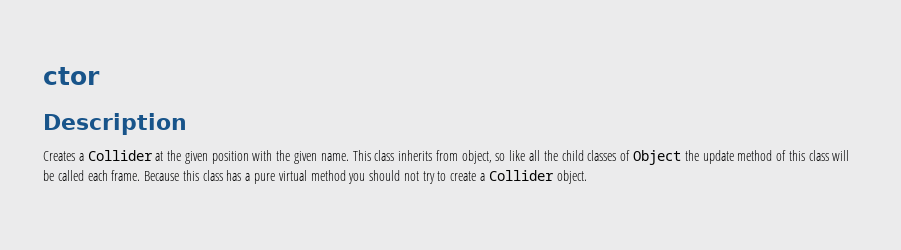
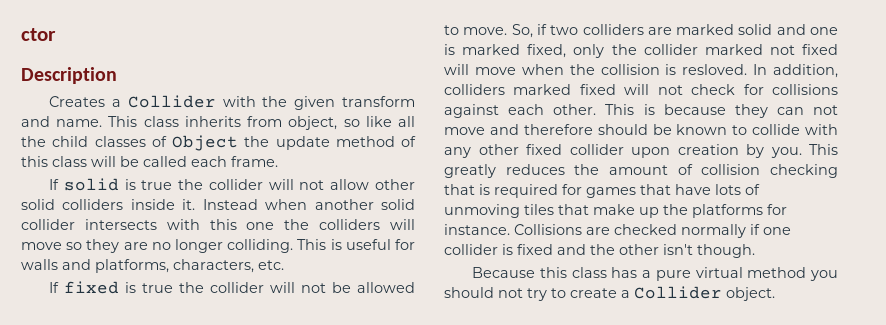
[155,150,249,164] at the given position -> (216, 101) none
(318, 157) none -> [342,96,415,107] [21,116,50,127] transform and
(141, 175) none -> [49,178,416,191] [21,199,415,210] [21,219,415,230] [21,239,415,253] [21,259,284,273] [49,281,415,294] [444,24,838,38] [444,44,838,58] [444,64,838,78] [444,84,838,95] [444,104,838,118] [444,124,838,135] [444,144,838,158] [444,164,838,178] [444,184,760,198] [444,204,787,218] [444,224,791,238] [444,244,755,258] // If solid is true the collider will not allow other solid colliders inside it. Instead when another solid collider intersects with this one the colliders will move so they are no longer colliding. This is useful for walls and platforms, characters, etc. // If fixed is true the collider will not be allowed to move. So, if two colliders are marked solid and one is marked fixed, only the collider marked not fixed will move when the collision is resloved. In addition, colliders marked fixed will not check for collisions against each other. This is because they can not move and therefore should be known to collide with any other fixed collider upon creation by you. This greatly reduces the amount of collision checking that is required for games that have lots of unmoving tiles that make up the platforms for instance. Collisions are checked normally if one collider is fixed and the other isn't though. //

